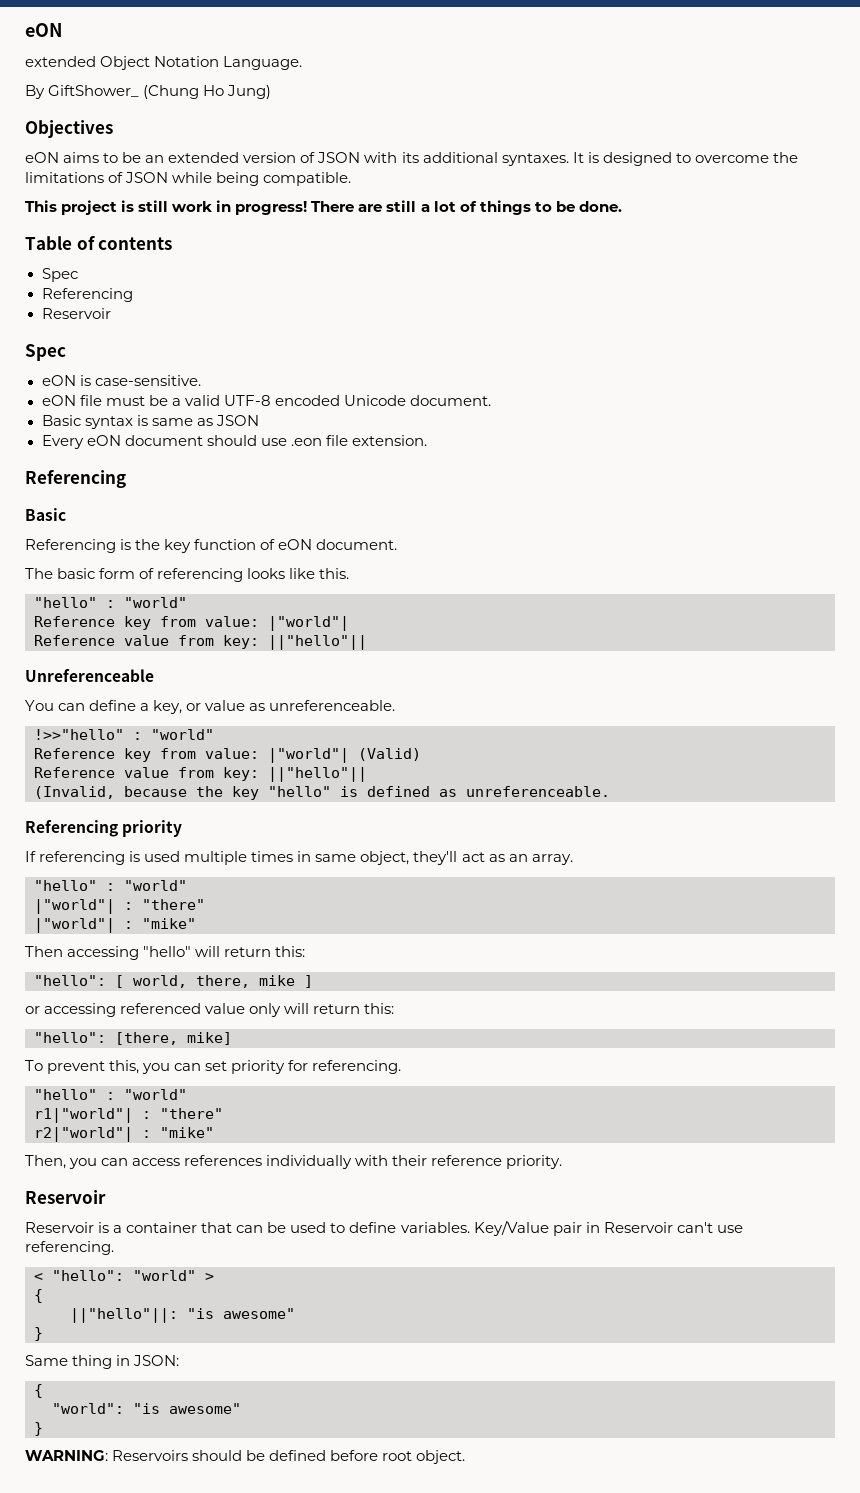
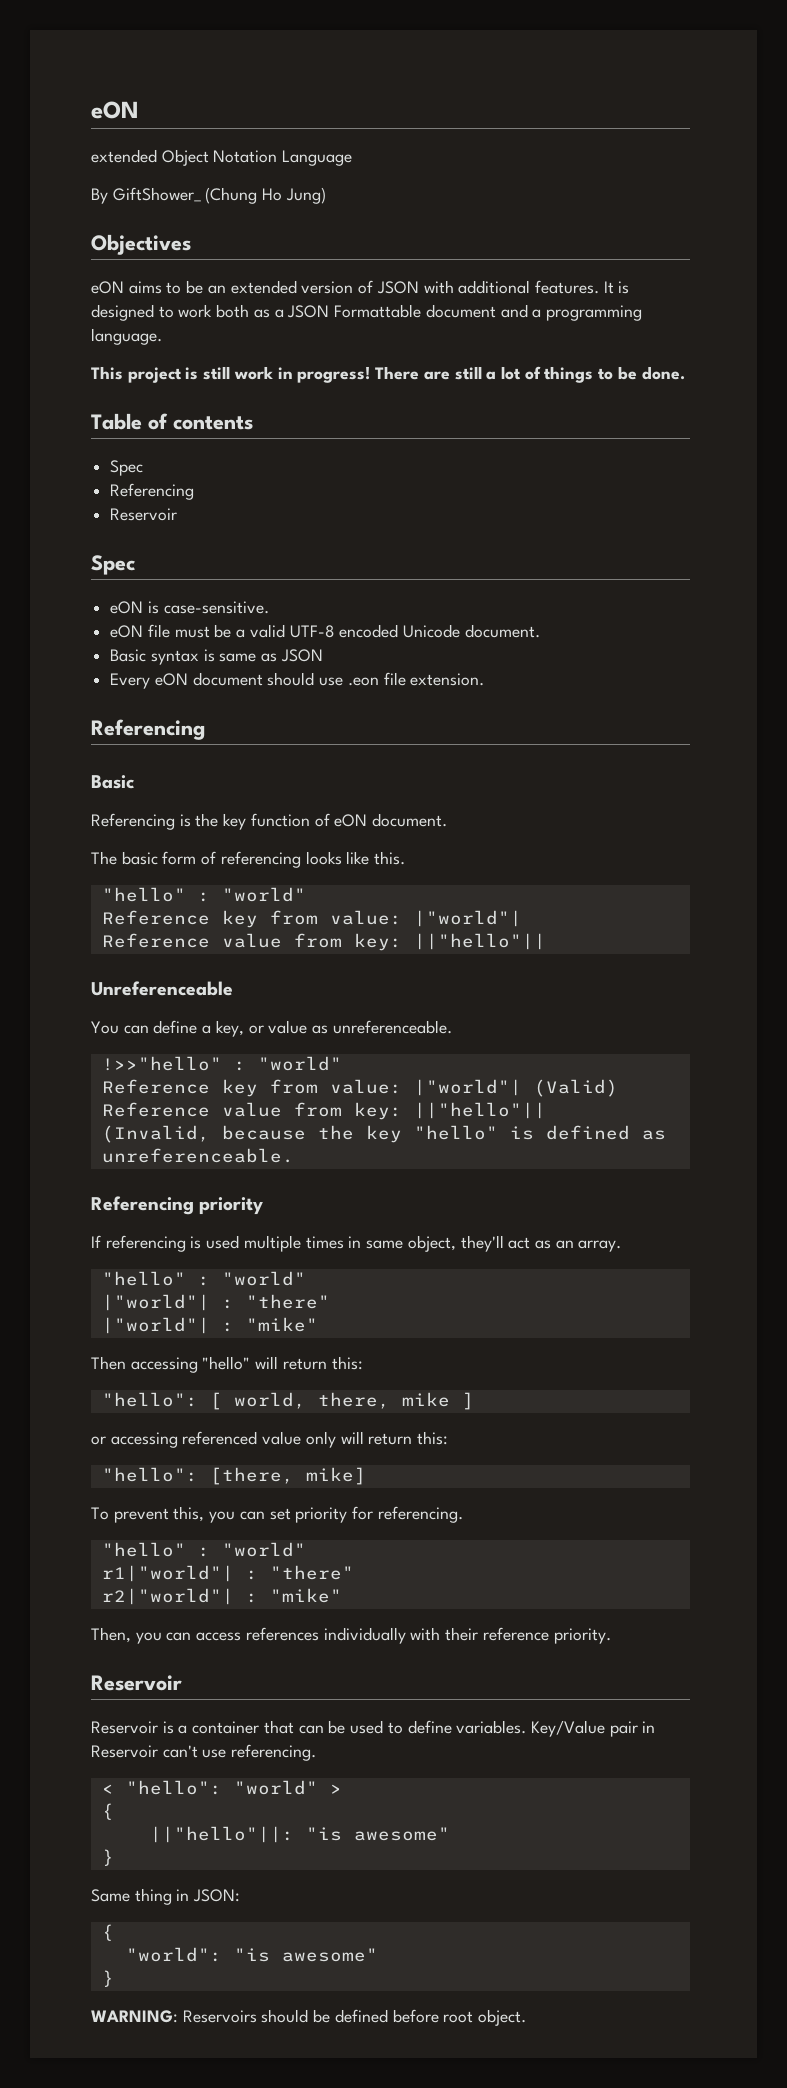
[223,56,303,70] Language. -> [282,150,353,166] Language
[401,152,569,166] its additional syntaxes. -> [458,280,599,294] additional features.
[694,152,798,163] [25,172,352,186] overcome the limitations of JSON while being compatible. -> [178,304,642,321] [91,328,162,345] work both as a JSON Formattable document and a programming language.

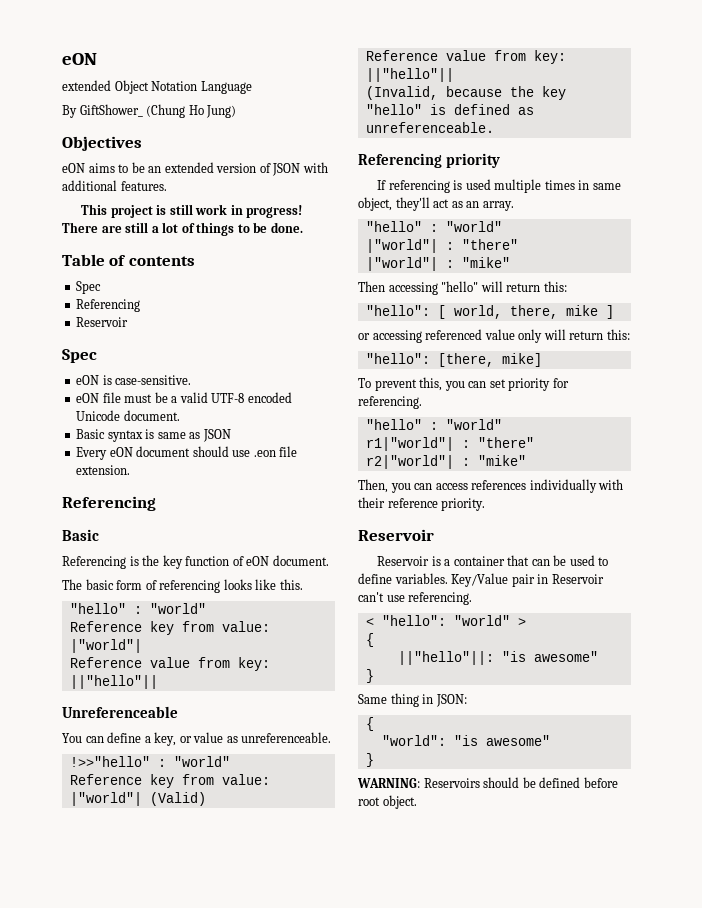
[603,281,630,294] [91,304,642,321] [91,328,162,345] It is designed to work both as a JSON Formattable document and a programming language. -> (167, 186) none

